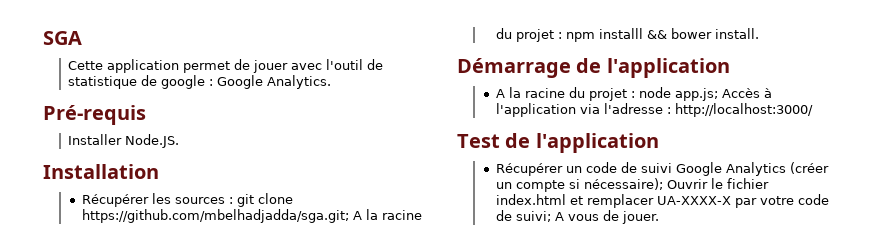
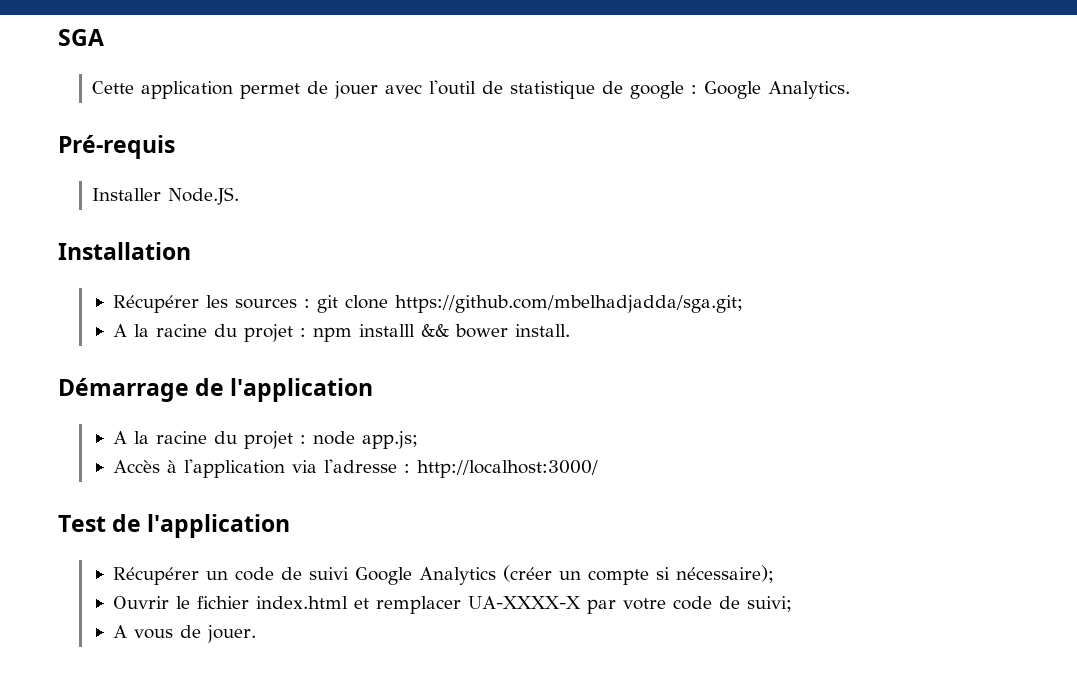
(349, 216) none -> (744, 304) //
(718, 94) none -> (419, 440) //
(663, 184) none -> (775, 574) //
(551, 216) none -> (793, 604) //

